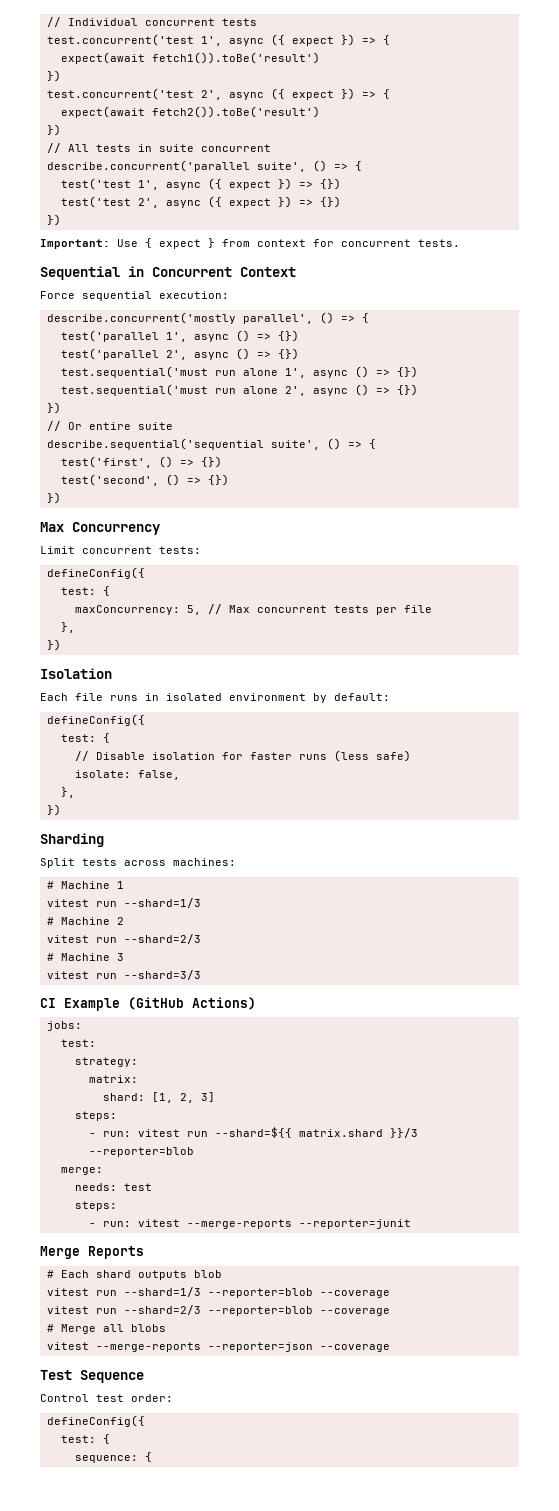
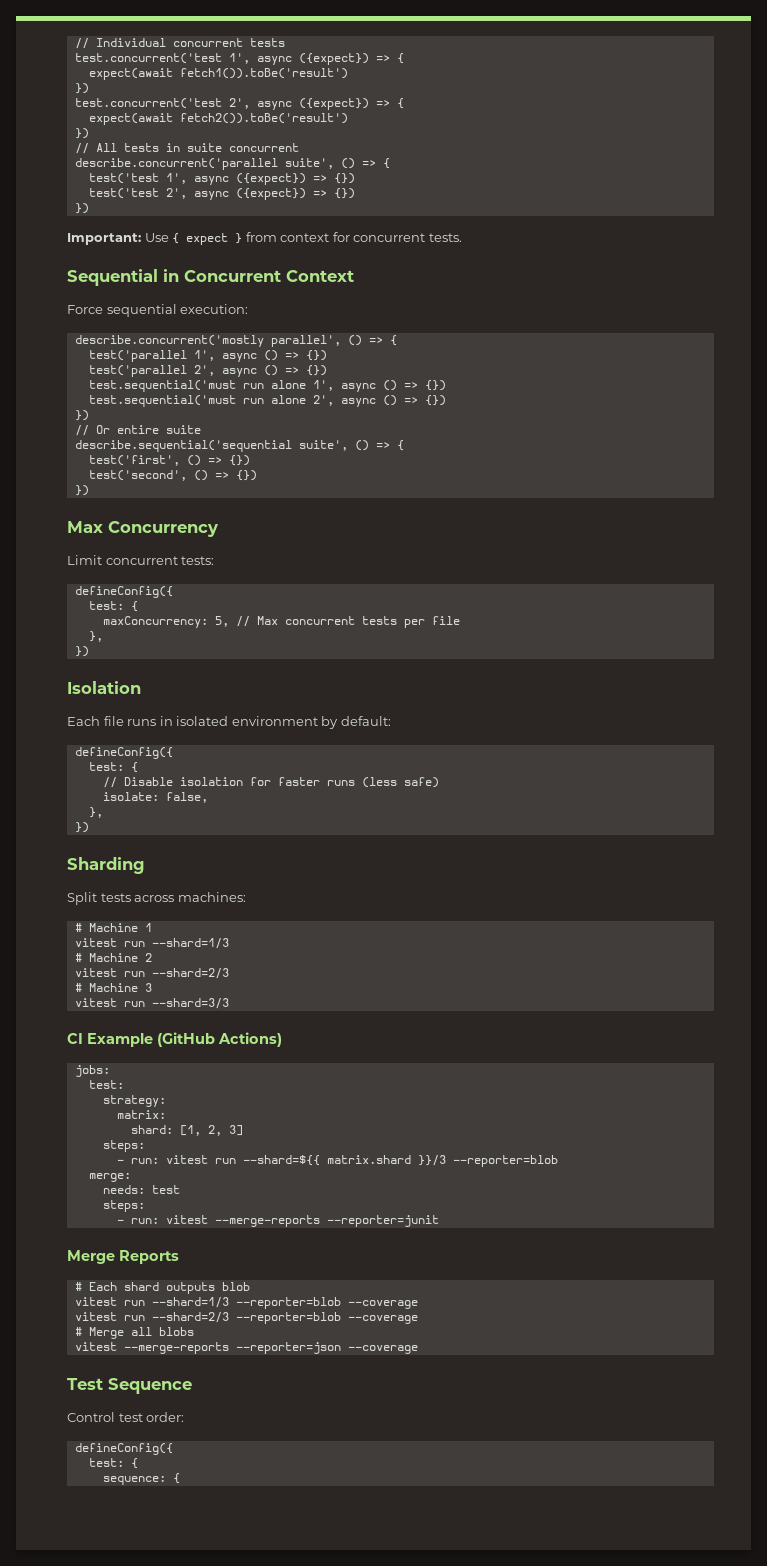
[270,34,355,46] ({ expect }) -> [298,53,369,65] ({expect})
[270,88,355,100] ({ expect }) -> [298,98,369,110] ({expect})
[207,178,292,190] ({ expect }) -> [235,173,306,185] ({expect})
[207,196,292,208] ({ expect }) -> [235,188,306,200] ({expect})

